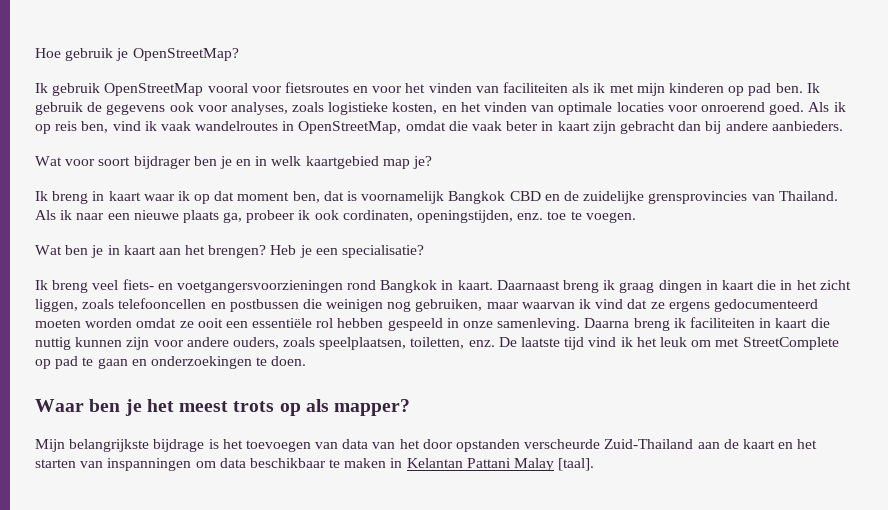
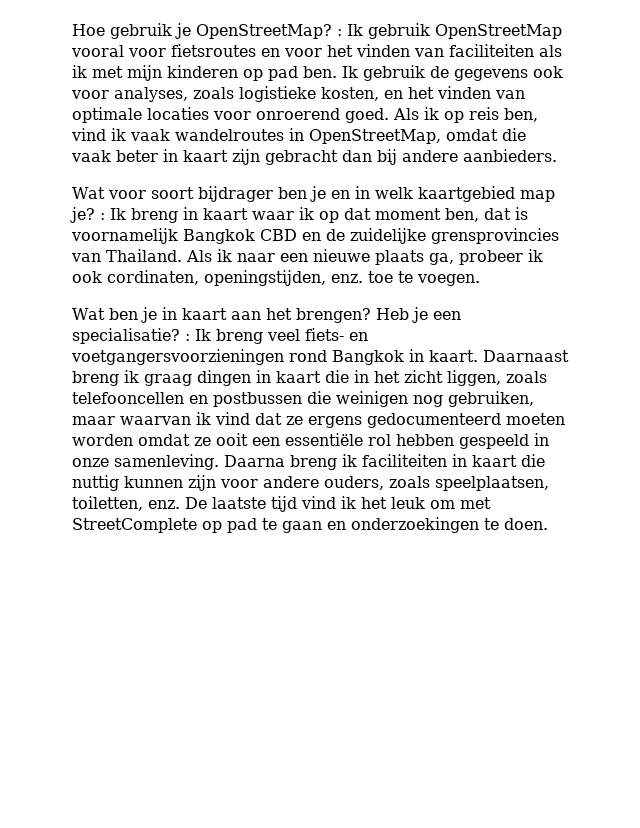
(239, 54) // -> [337,29,342,36] :
(433, 162) // -> [100,213,105,220] :
(425, 251) // -> [185,334,190,341] :
[35,399,411,416] [35,439,818,452] [35,458,595,471] // Waar ben je het meest trots op als mapper? // Mijn belangrijkste bijdrage is het toevoegen van data van het door opstanden verscheurde Zuid-Thailand aan de kaart en het starten van inspanningen om data beschikbaar te maken in Kelantan Pattani Malay [taal]. -> (548, 524) none

